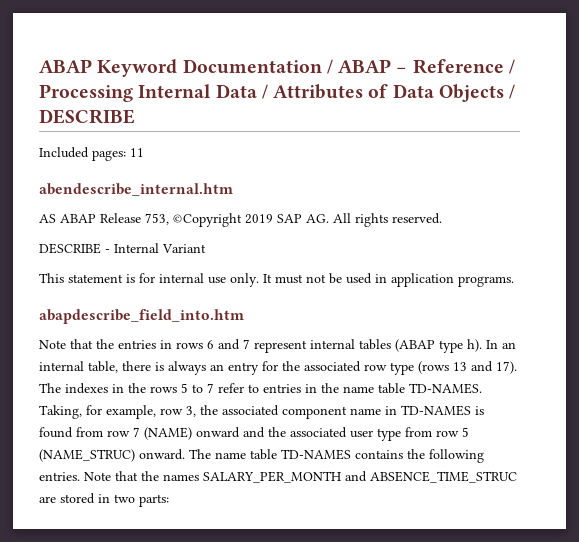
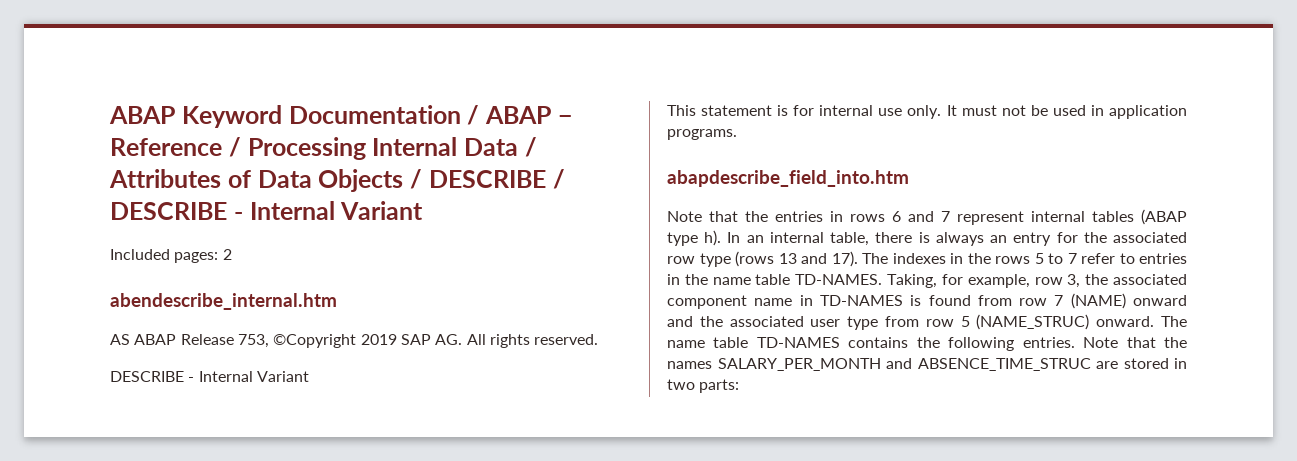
(135, 116) none -> [552,169,565,189] [110,201,424,220] / DESCRIBE - Internal Variant
[130,148,144,157] 11 -> [222,249,232,260] 2

